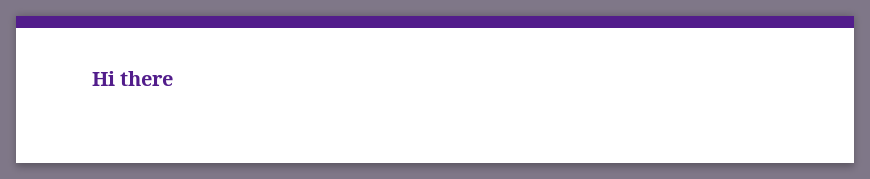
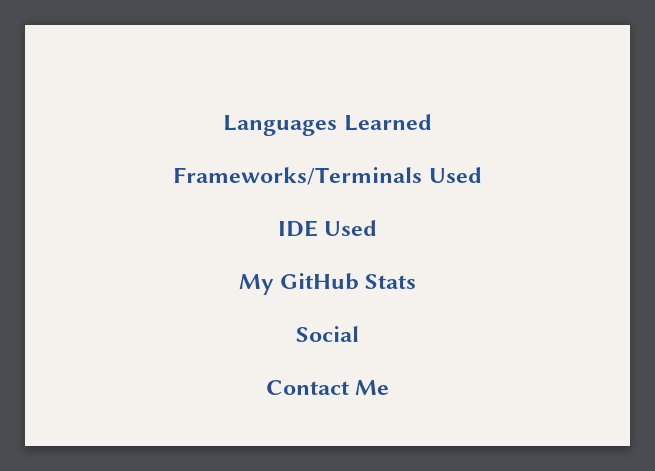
[92,71,174,86] Hi there -> [223,114,432,136] [173,167,482,185] [277,220,378,237] [238,273,417,295] [296,326,359,342] [265,380,390,395] Languages Learned // Frameworks/Terminals Used // IDE Used // My GitHub Stats // Social // Contact Me

